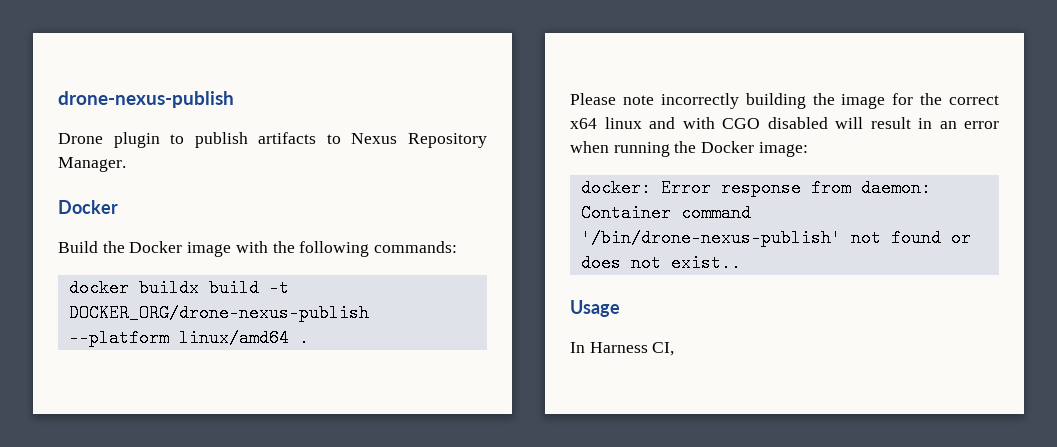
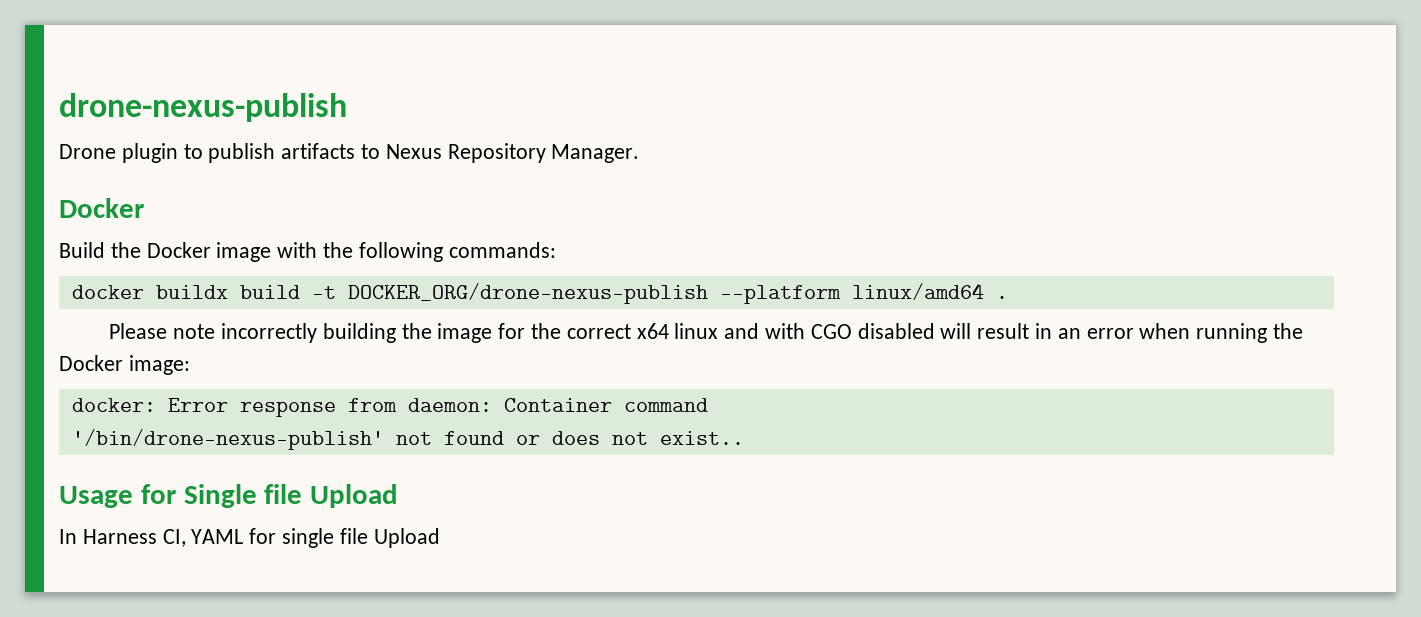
(620, 308) none -> [140,484,399,508] for Single file Upload
(675, 349) none -> [191,528,440,548] YAML for single file Upload

